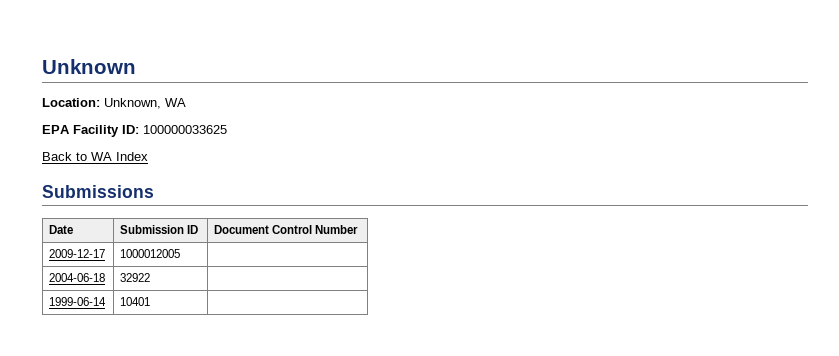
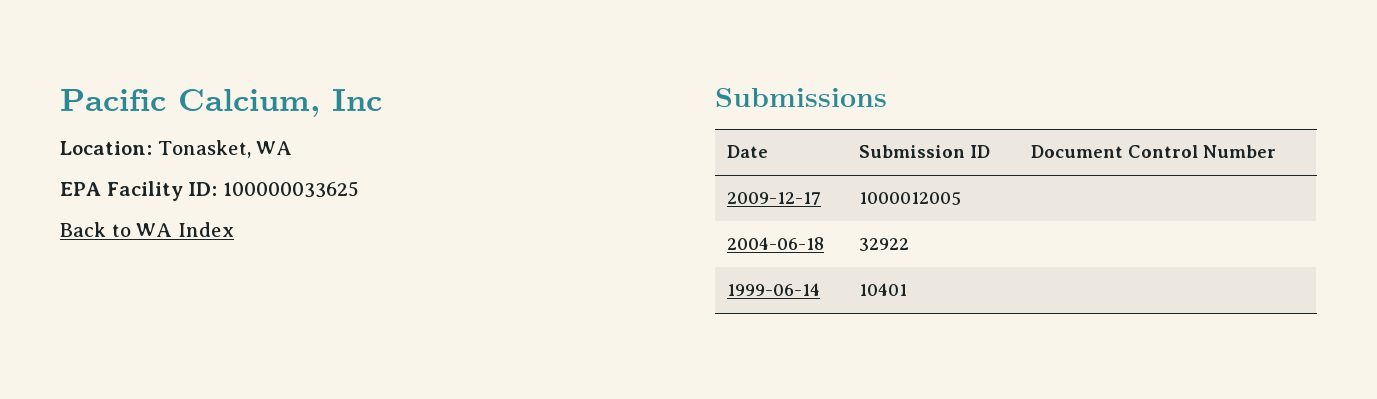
[42,59,136,74] Unknown -> [60,89,382,117] Pacific Calcium, Inc
[104,98,161,109] Unknown, -> [157,140,251,158] Tonasket,

